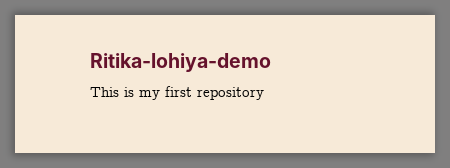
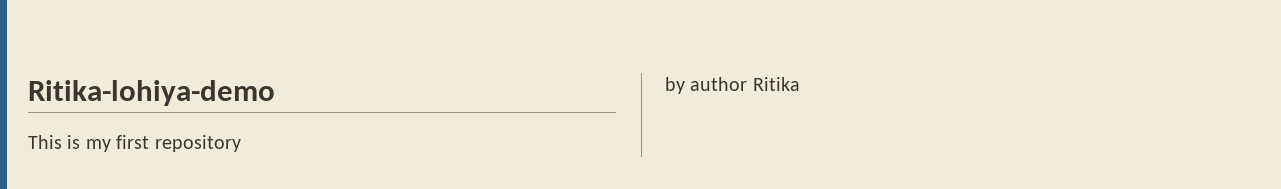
(264, 93) none -> [665,77,800,94] // by author Ritika

